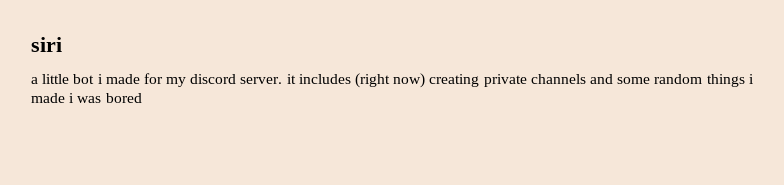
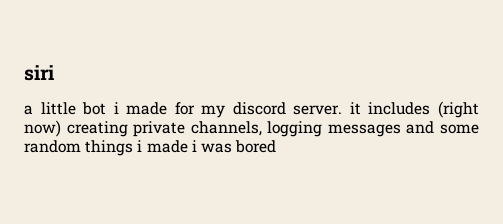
[530,74,586,84] channels -> [190,121,401,137] channels, logging messages

